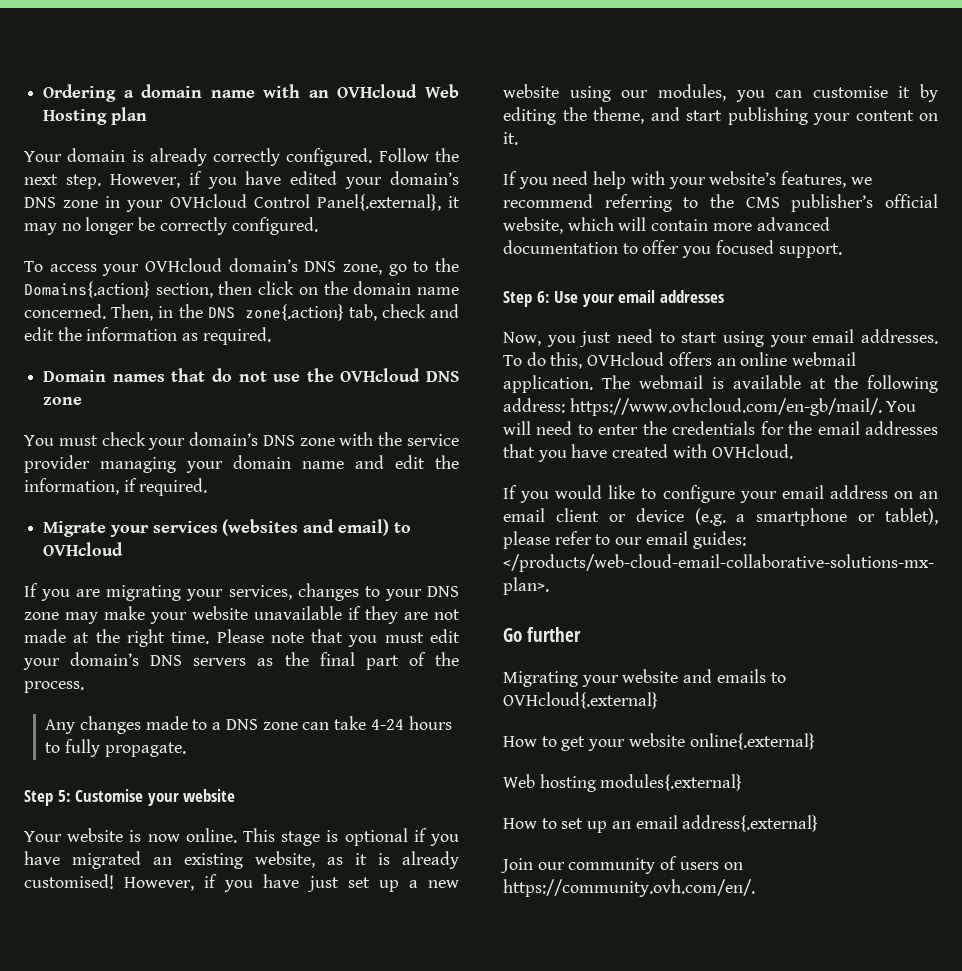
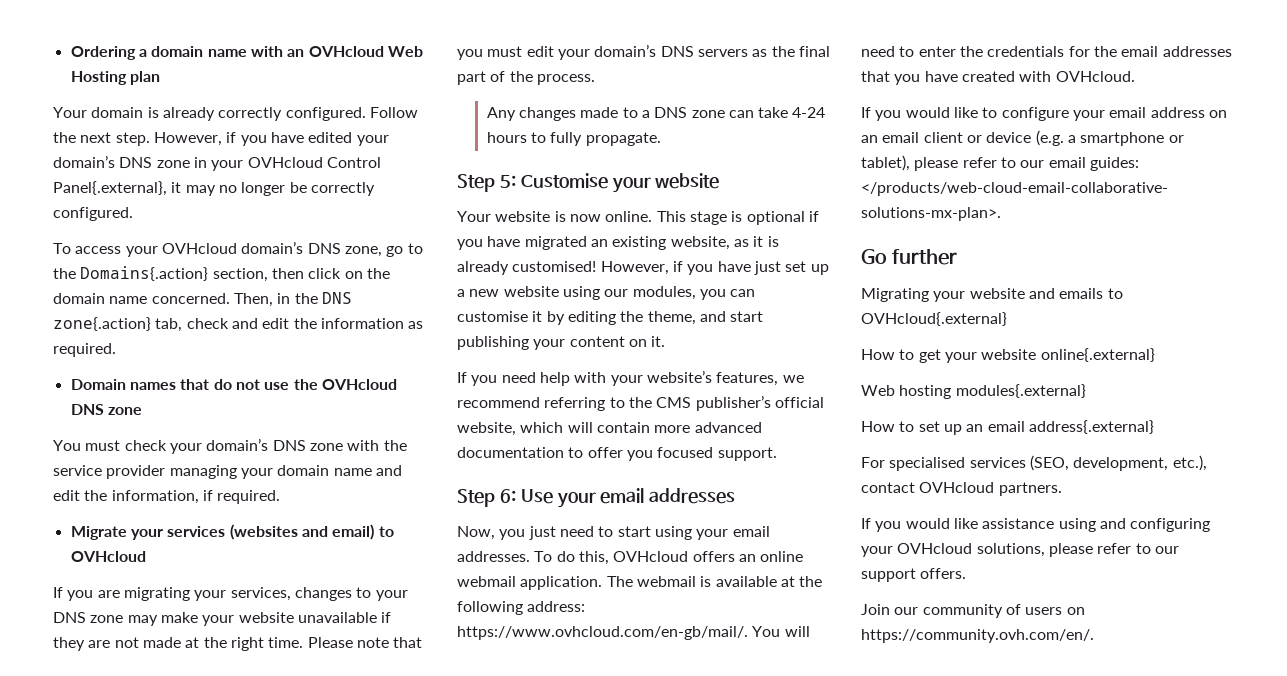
(819, 823) none -> [861,455,1207,471] [861,482,1062,496] [861,518,1211,532] [861,543,1179,557] [861,568,967,582] // For specialised services (SEO, development, etc.), contact OVHcloud partners. // If you would like assistance using and configuring your OVHcloud solutions, please refer to our support offers.

